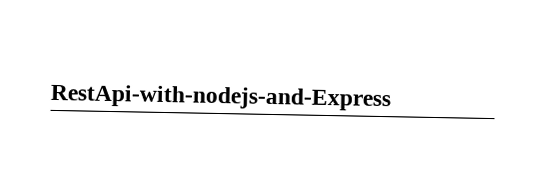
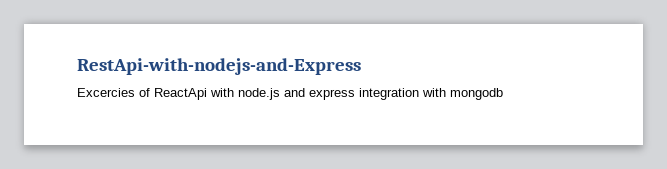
(391, 97) none -> [77,88,503,100] // Excercies of ReactApi with node.js and express integration with mongodb

